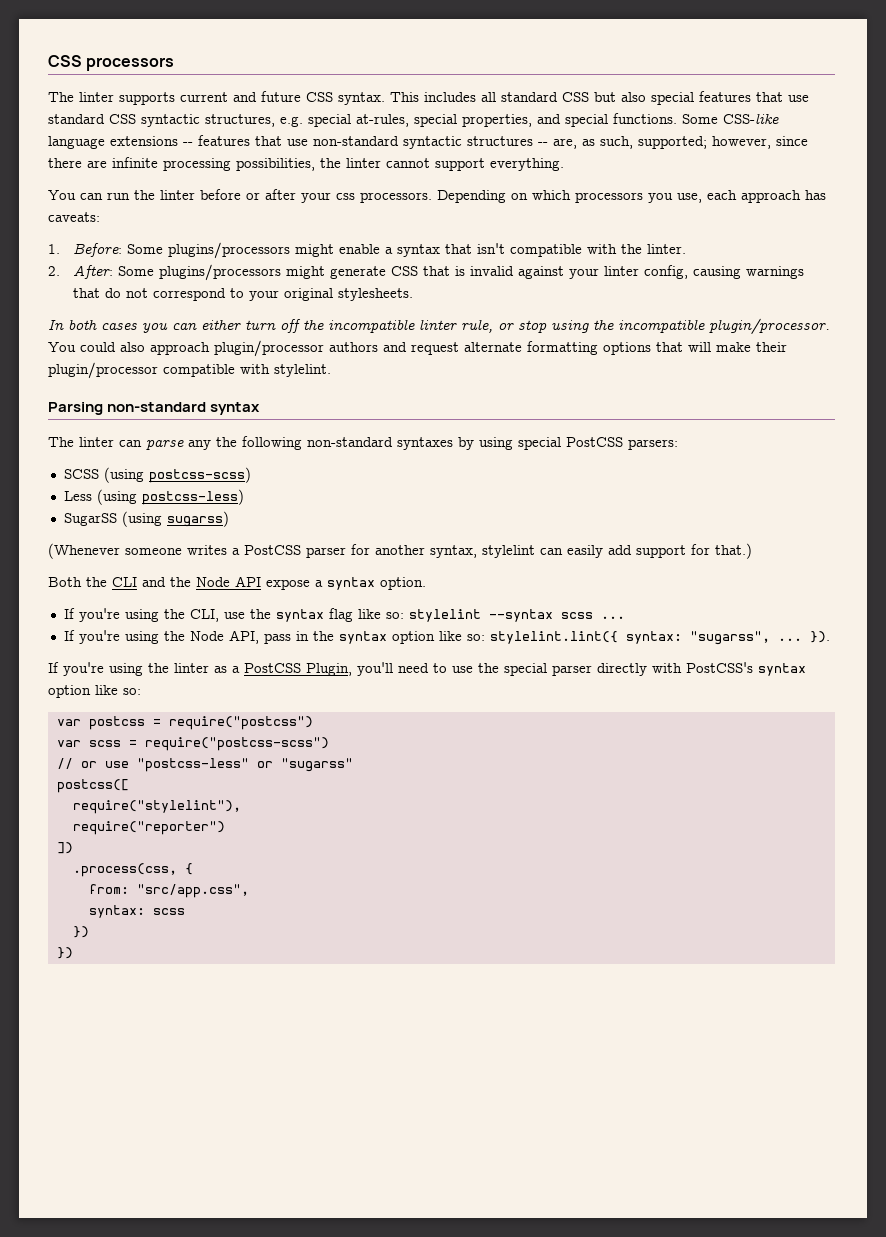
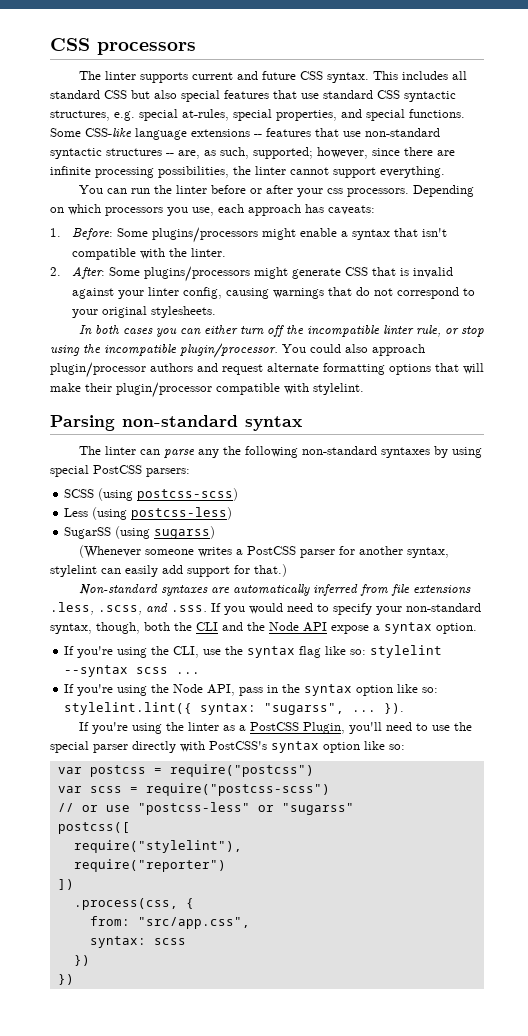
[48,577,82,587] Both -> [78,584,471,596] [50,602,481,615] [50,622,170,634] Non-standard syntaxes are automatically inferred from file extensions .less, .scss, and .sss. If you would need to specify your non-standard syntax, though, both

